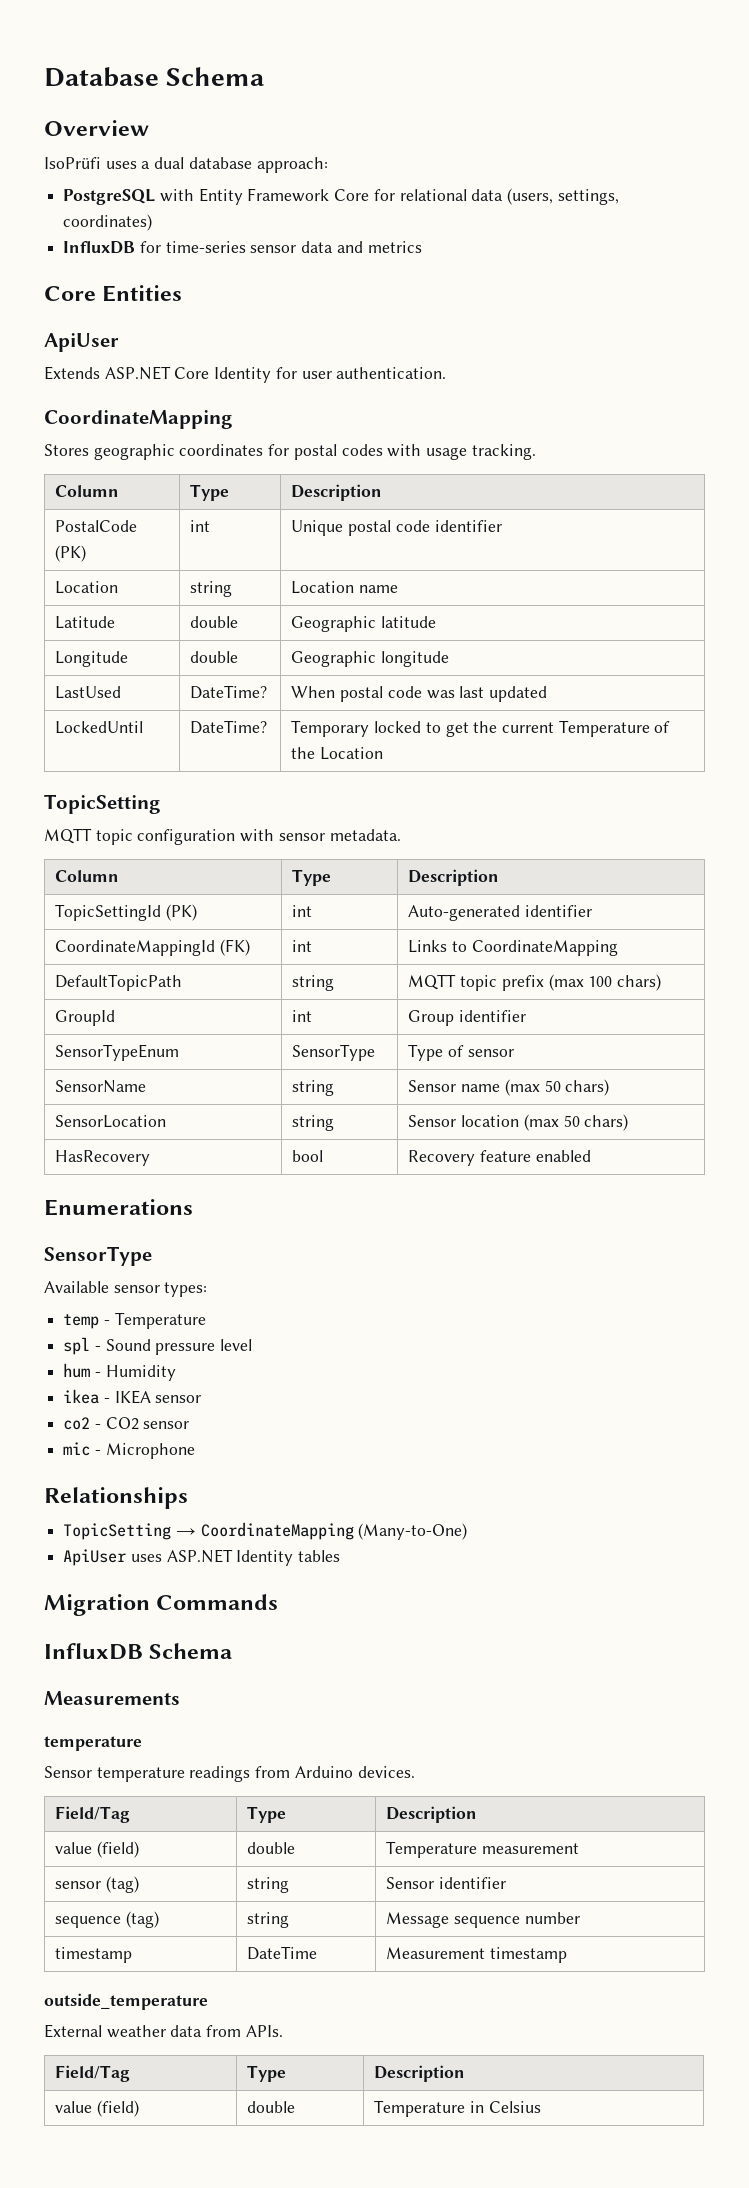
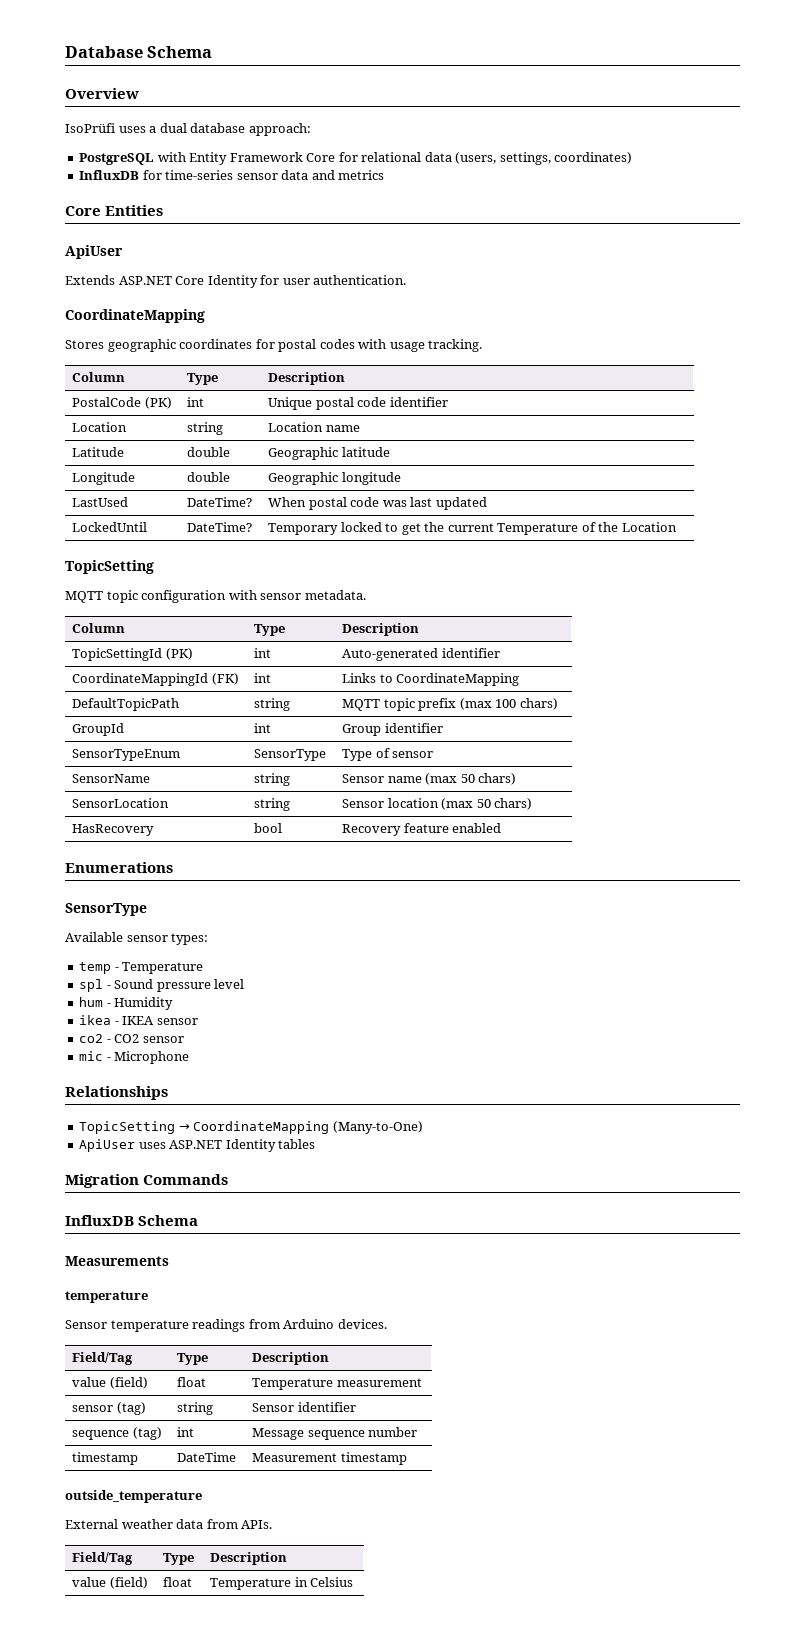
[247,1842,296,1854] double -> [177,1377,207,1387] float
[247,1912,290,1928] string -> [177,1427,195,1437] int
[247,2101,296,2113] double -> [163,1577,193,1587] float

